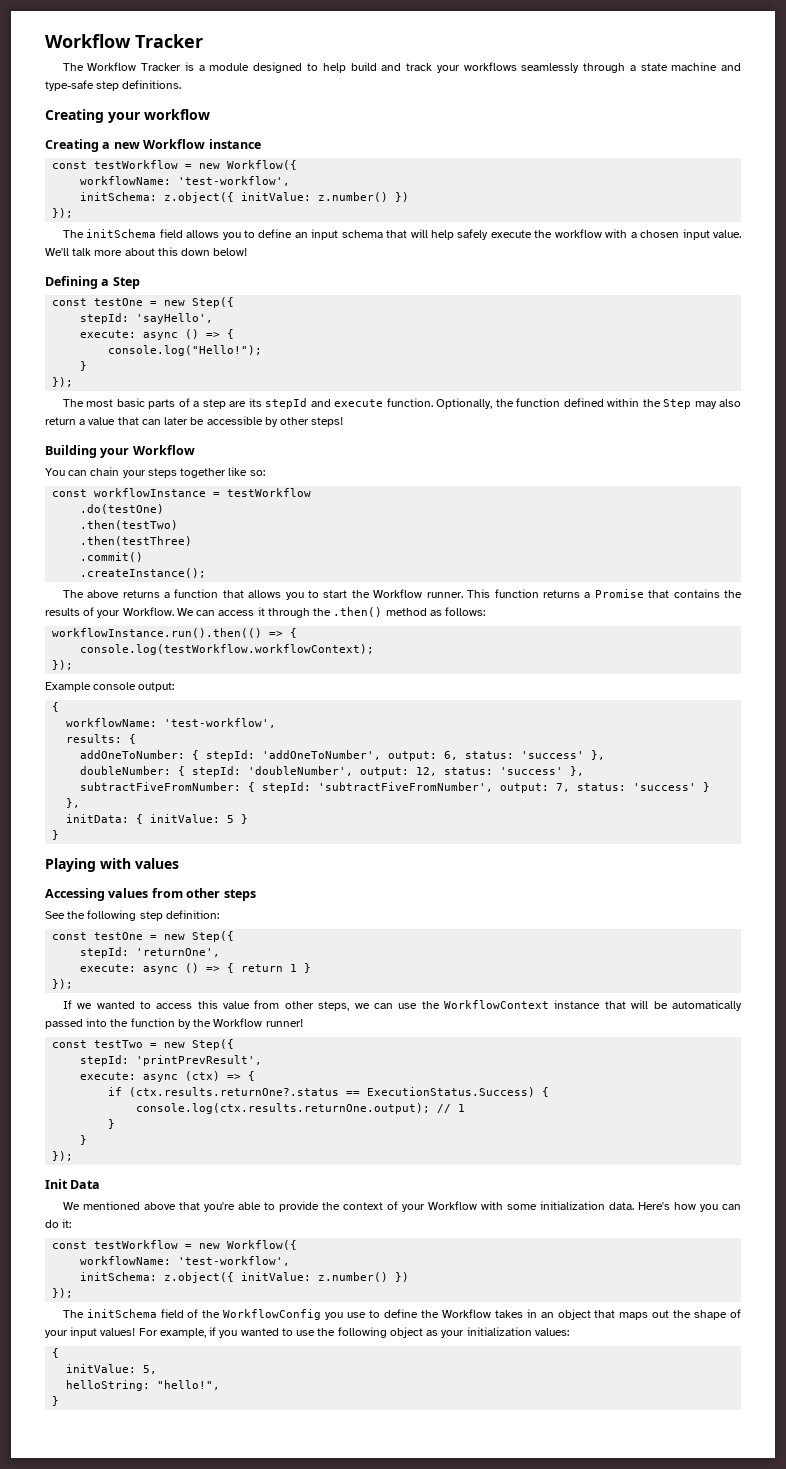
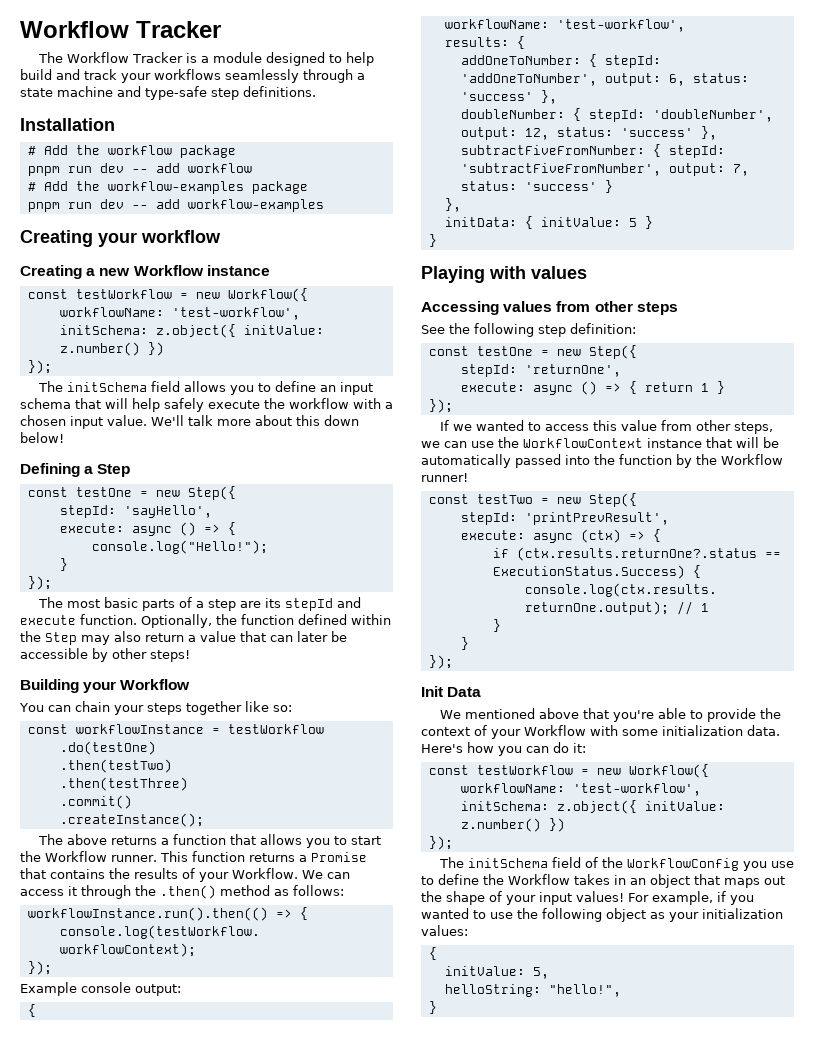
(182, 84) none -> [20,118,115,131] [27,145,236,158] [27,163,252,176] [27,181,308,194] [27,199,324,212] // Installation // # Add the workflow package // pnpm run dev -- add workflow // # Add the workflow-examples package // pnpm run dev -- add workflow-examples

